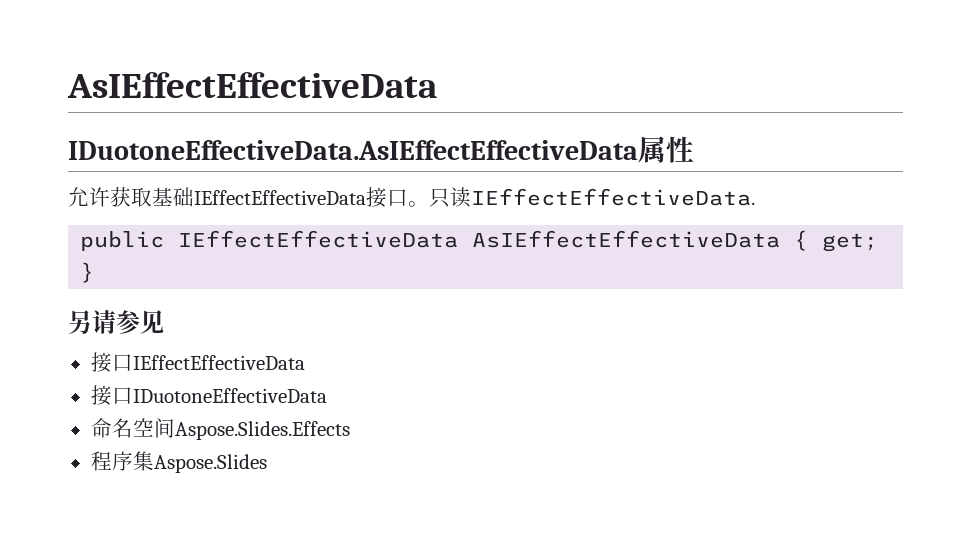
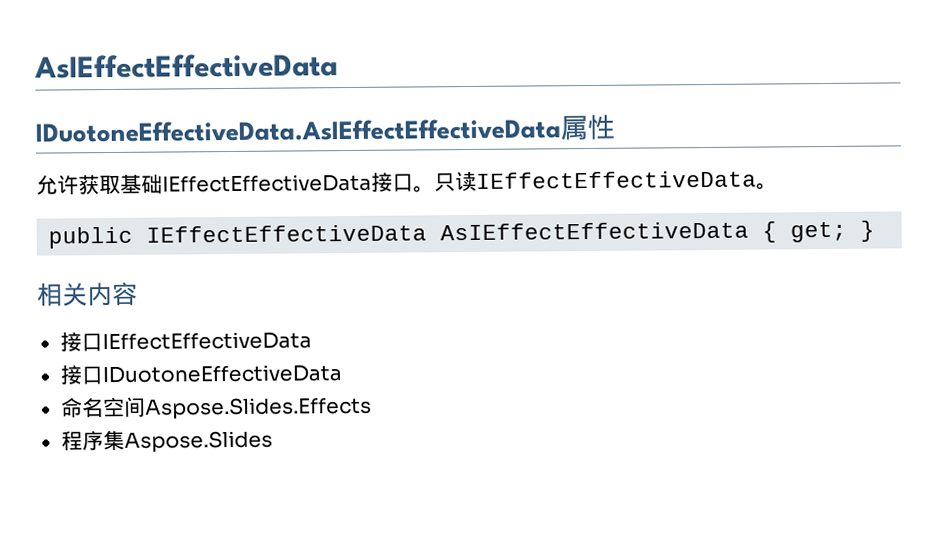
[471,188,755,206] IEffectEffectiveData. -> [476,170,778,190] IEffectEffectiveData。
[68,310,164,334] 另请参见 -> [37,281,138,307] 相关内容

